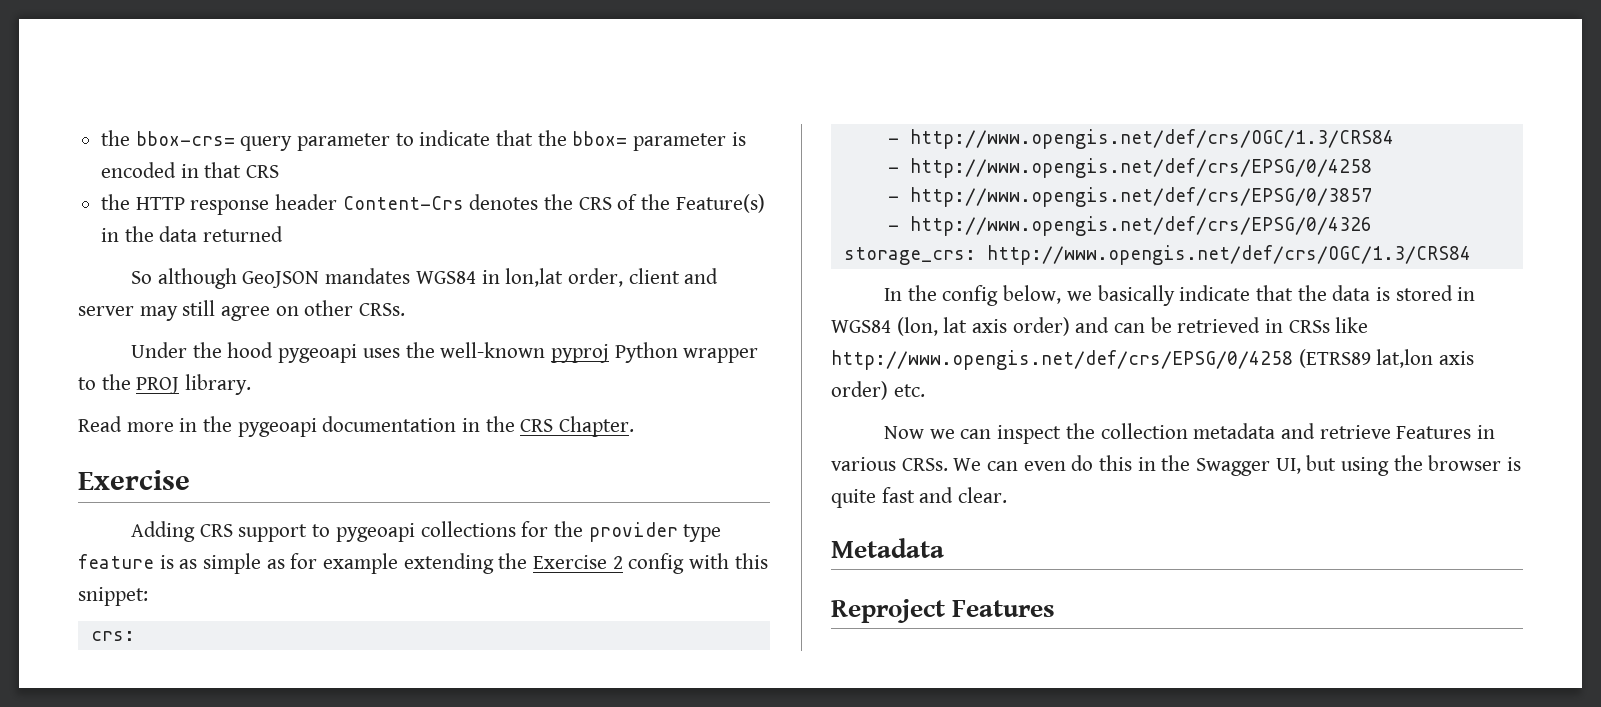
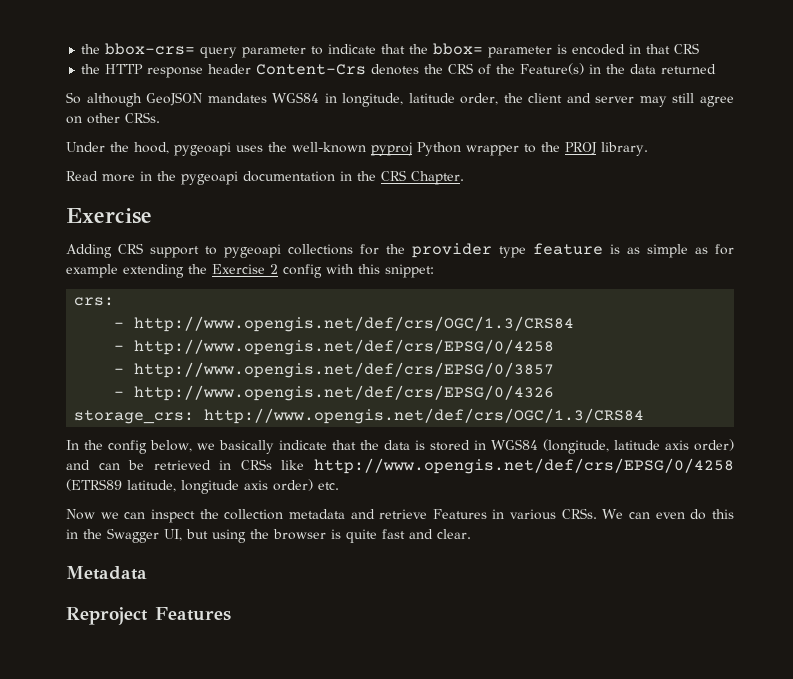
[505,268,623,287] lon,lat order, -> [342,93,523,107] longitude, latitude order, the
[227,342,274,358] hood -> [134,142,169,154] hood,
[896,317,968,336] (lon, lat -> [542,439,660,454] (longitude, latitude
[1376,349,1434,368] lat,lon -> [127,480,239,494] latitude, longitude

